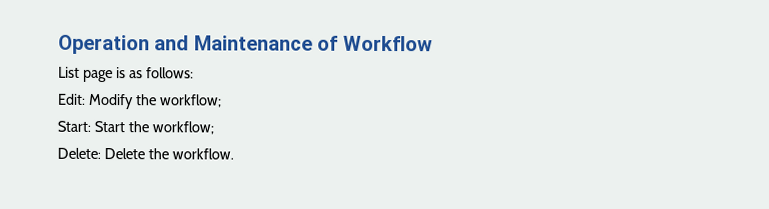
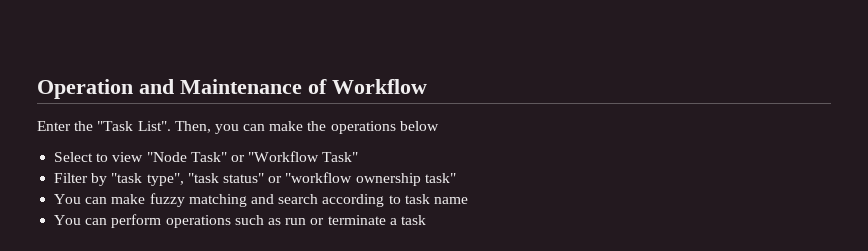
[58,66,194,83] [57,93,222,110] [57,120,214,135] [57,147,234,160] List page is as follows: // Edit: Modify the workflow; // Start: Start the workflow; // Delete: Delete the workflow. -> [37,121,439,134] [54,151,359,162] [54,172,456,186] [54,193,468,207] [54,214,426,228] Enter the "Task List". Then, you can make the operations below // Select to view "Node Task" or "Workflow Task" // Filter by "task type", "task status" or "workflow ownership task" // You can make fuzzy matching and search according to task name // You can perform operations such as run or terminate a task

